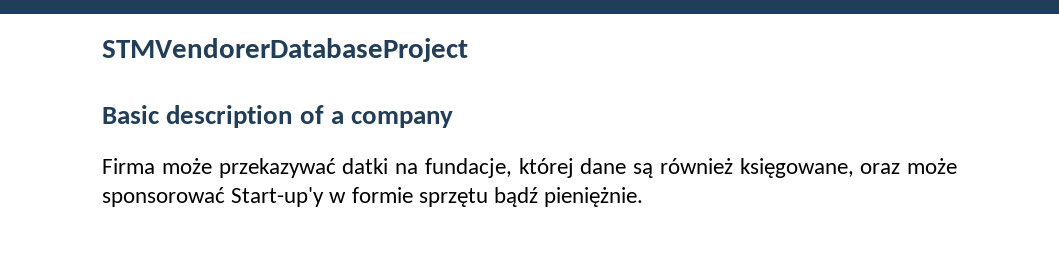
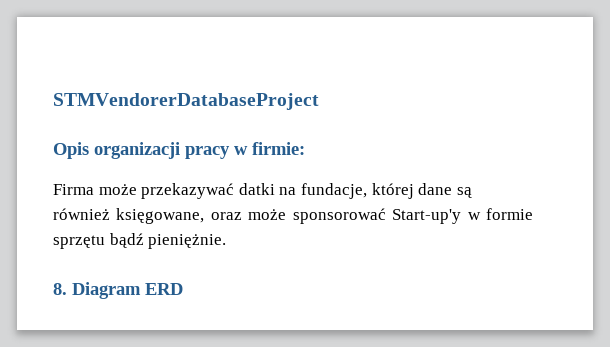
[102,105,454,128] Basic description of a company -> [53,142,305,159] Opis organizacji pracy w firmie:
(644, 197) none -> [53,282,183,299] // 8. Diagram ERD

